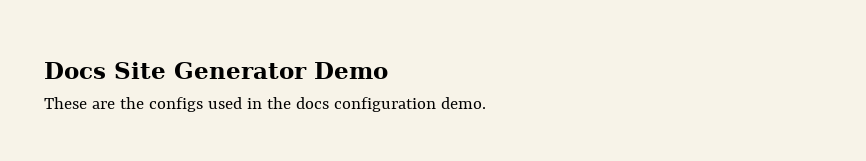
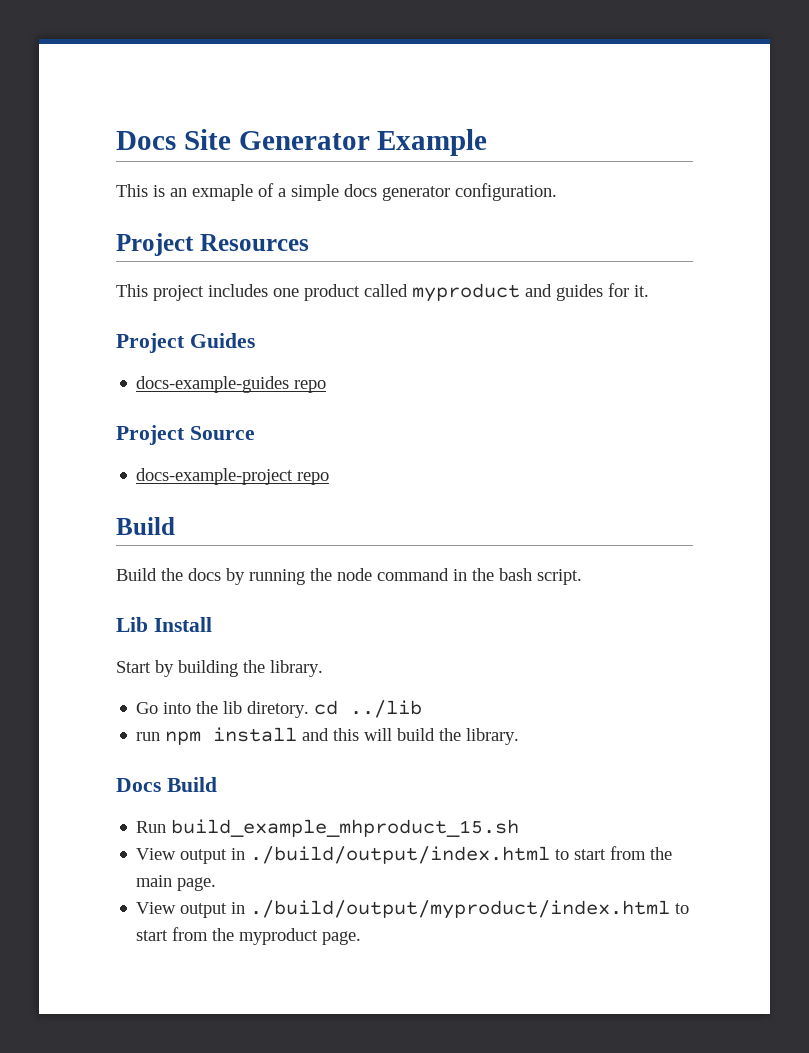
[314,62,388,79] [44,97,486,112] Demo // These are the configs used in the docs configuration demo. -> [377,129,488,156] [116,183,557,201] [116,233,309,256] [116,283,649,302] [116,333,255,353] [136,376,327,393] [116,425,255,445] [136,468,330,485] [116,517,175,535] [116,568,582,585] [116,617,212,632] [116,660,323,677] [136,700,423,718] [136,727,520,745] [116,777,217,792] [136,819,520,837] [136,846,673,864] [136,875,217,891] [136,900,690,919] [136,927,362,945] Example // This is an exmaple of a simple docs generator configuration. // Project Resources // This project includes one product called myproduct and guides for it. // Project Guides // docs-example-guides repo // Project Source // docs-example-project repo // Build // Build the docs by running the node command in the bash script. // Lib Install // Start by building the library. // Go into the lib diretory. cd ../lib // run npm install and this will build the library. // Docs Build // Run build_example_mhproduct_15.sh // View output in ./build/output/index.html to start from the main page. // View output in ./build/output/myproduct/index.html to start from the myproduct page.

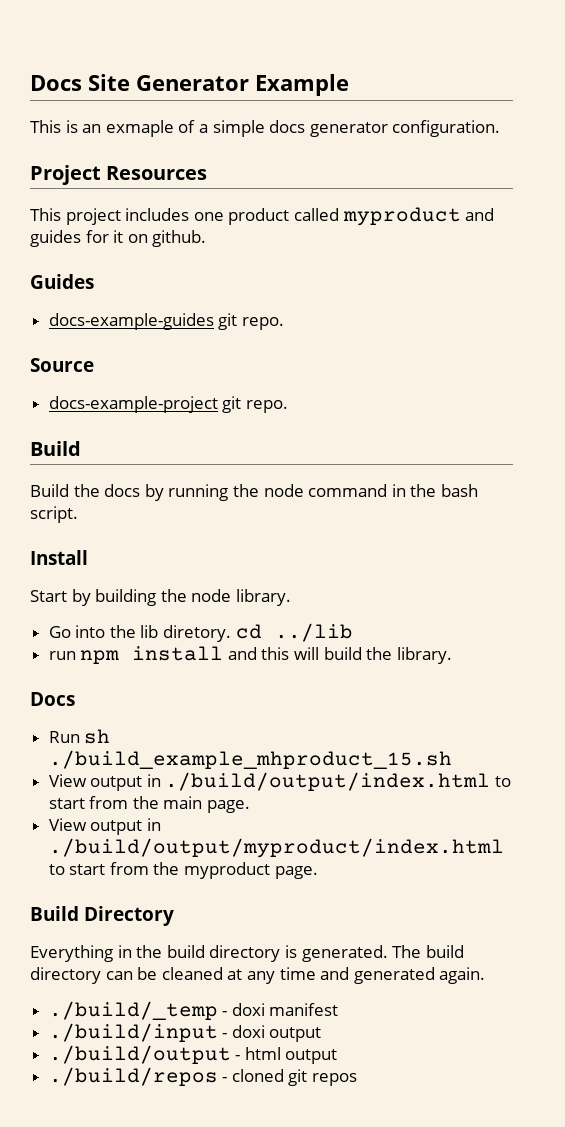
[634,285,649,297] [116,333,185,353] it. // Project -> [113,230,207,247] it on github. //
[294,380,327,393] [116,425,185,445] repo // Project -> [218,313,284,330] git repo. //
[297,472,330,485] repo -> [222,396,288,413] git repo.
[116,617,148,632] Lib -> (78, 514) none
(265, 666) none -> [191,589,232,602] node
[166,777,217,792] Build -> (75, 699) none
[171,819,520,837] build_example_mhproduct_15.sh -> [84,729,111,744] [48,750,452,769] sh ./build_example_mhproduct_15.sh
(362, 938) none -> [30,906,174,926] [30,945,464,962] [30,967,486,984] [48,1001,339,1020] [48,1023,322,1042] [48,1045,338,1064] [48,1067,358,1086] // Build Directory // Everything in the build directory is generated. The build directory can be cleaned at any time and generated again. // ./build/_temp - doxi manifest // ./build/input - doxi output // ./build/output - html output // ./build/repos - cloned git repos

